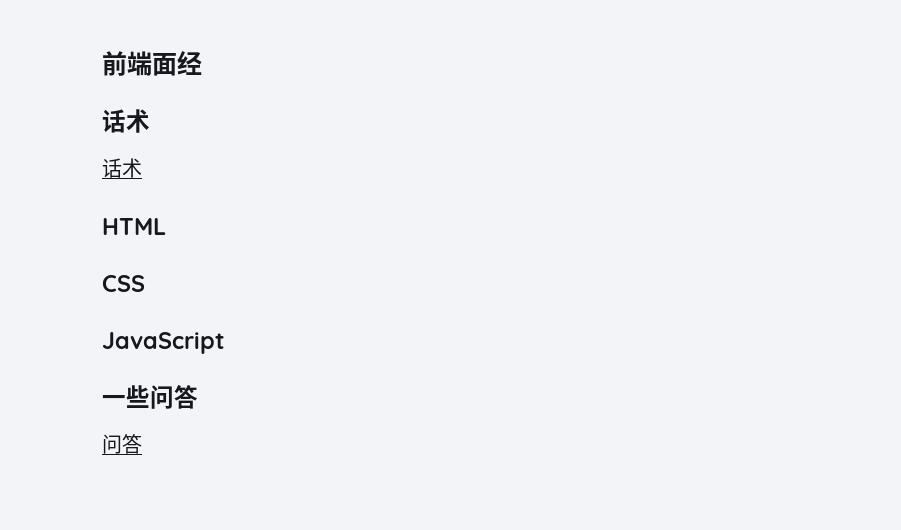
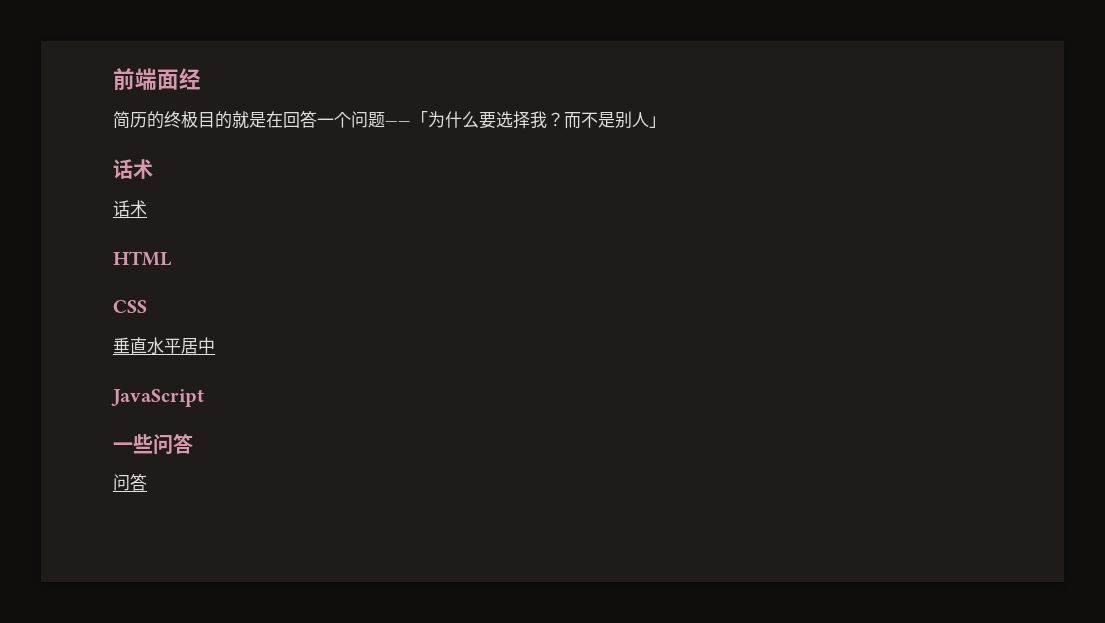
(202, 63) none -> [113,110,666,129] // 简历的终极目的就是在回答一个问题——「为什么要选择我？而不是别人」
(145, 283) none -> [113,337,215,354] // 垂直水平居中

